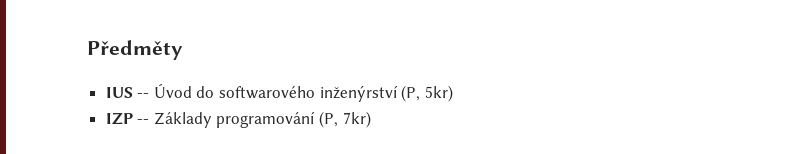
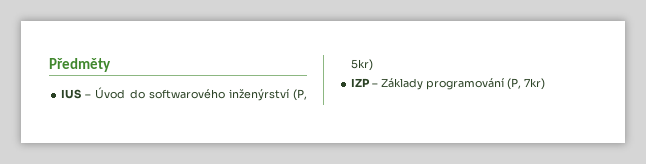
[137,93,150,98] -- -> [85,94,92,98] –
[137,119,150,124] -- -> [372,83,379,87] –

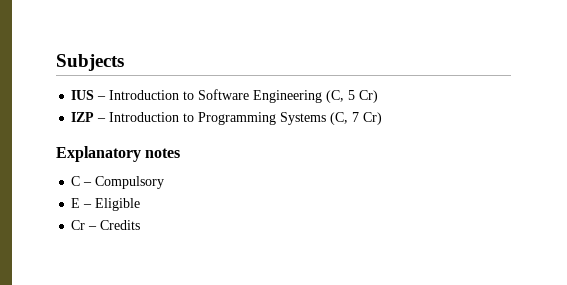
[49,58,111,72] Předměty -> [56,54,124,71] Subjects
[95,87,307,101] [351,59,374,71] [351,78,546,90] Úvod do softwarového inženýrství (P, 5kr) // IZP – Základy programování (P, 7kr) -> [109,89,379,103] [71,112,383,125] [56,146,181,162] [71,176,165,189] [71,198,141,211] [71,220,141,230] Introduction to Software Engineering (C, 5 Cr) // IZP – Introduction to Programming Systems (C, 7 Cr) // Explanatory notes // C – Compulsory // E – Eligible // Cr – Credits

